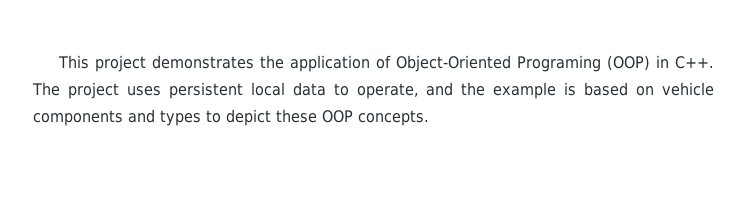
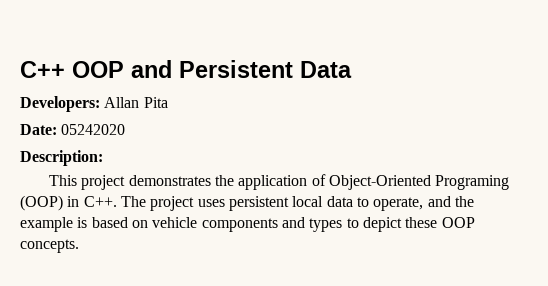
(57, 62) none -> [20,60,352,78] [20,96,168,112] [20,124,126,135] [20,150,103,166] C++ OOP and Persistent Data // Developers: Allan Pita // Date: 05242020 // Description: //

